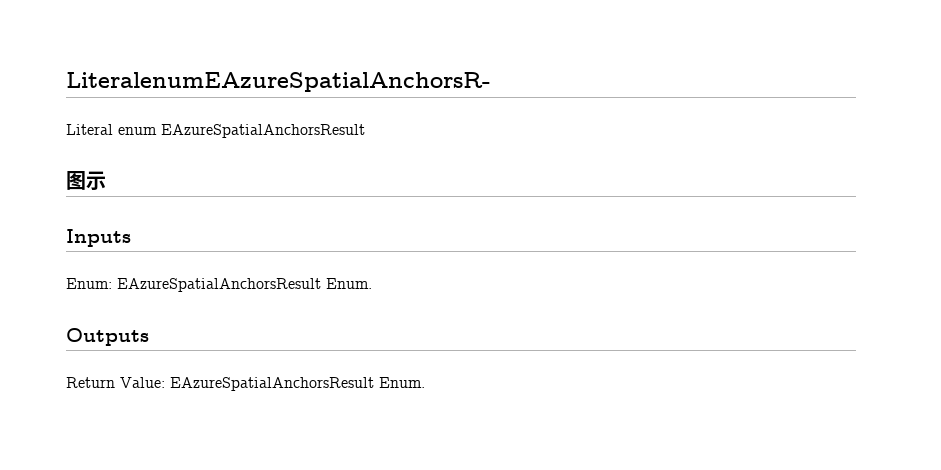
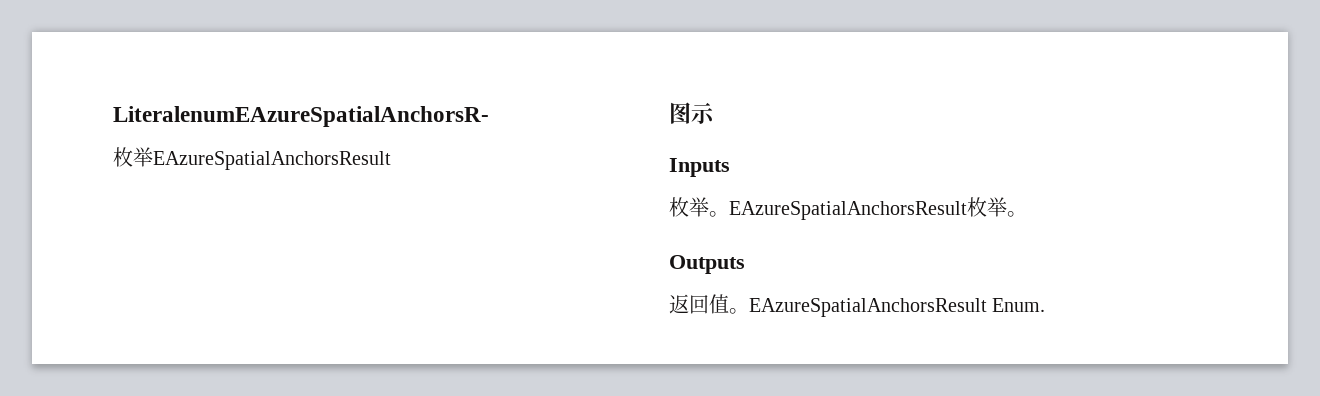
[66,124,157,135] Literal enum -> [113,147,153,167] 枚举
[66,278,372,292] Enum: EAzureSpatialAnchorsResult Enum. -> [669,197,1027,220] 枚举。EAzureSpatialAnchorsResult枚举。
[66,377,165,388] Return Value: -> [669,294,749,314] 返回值。

